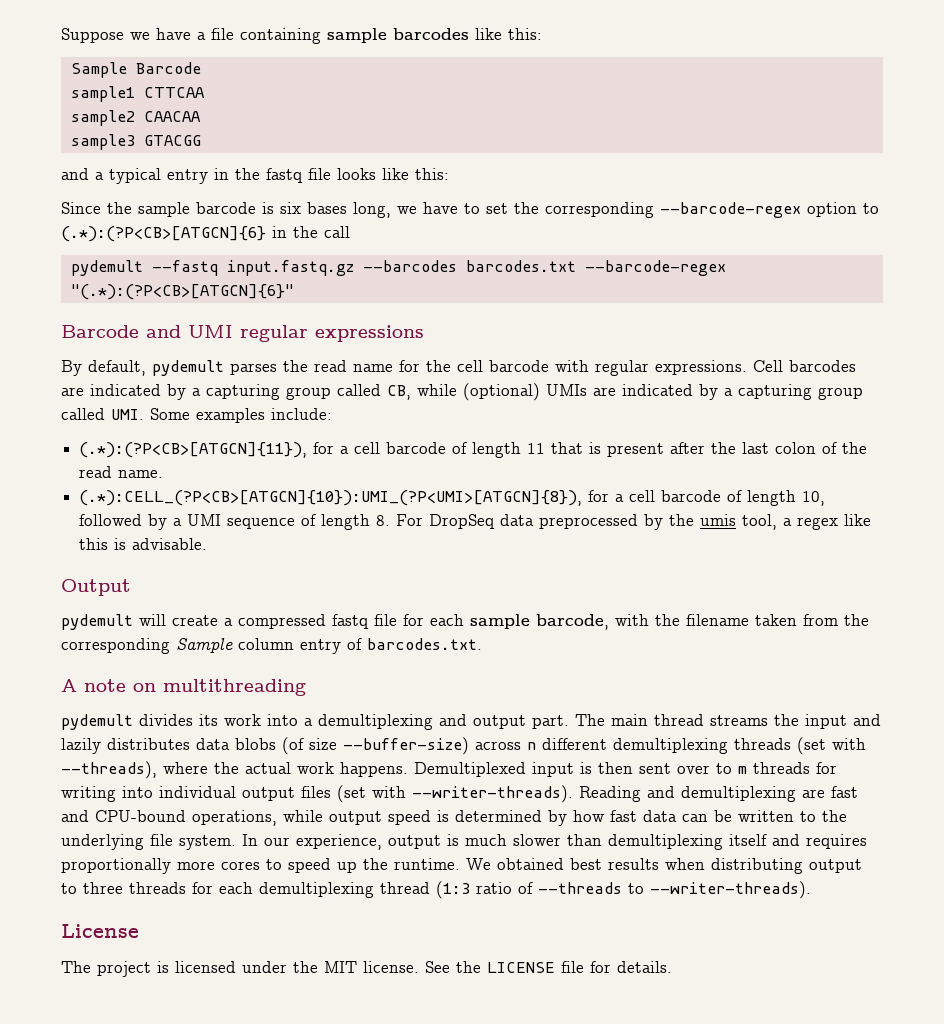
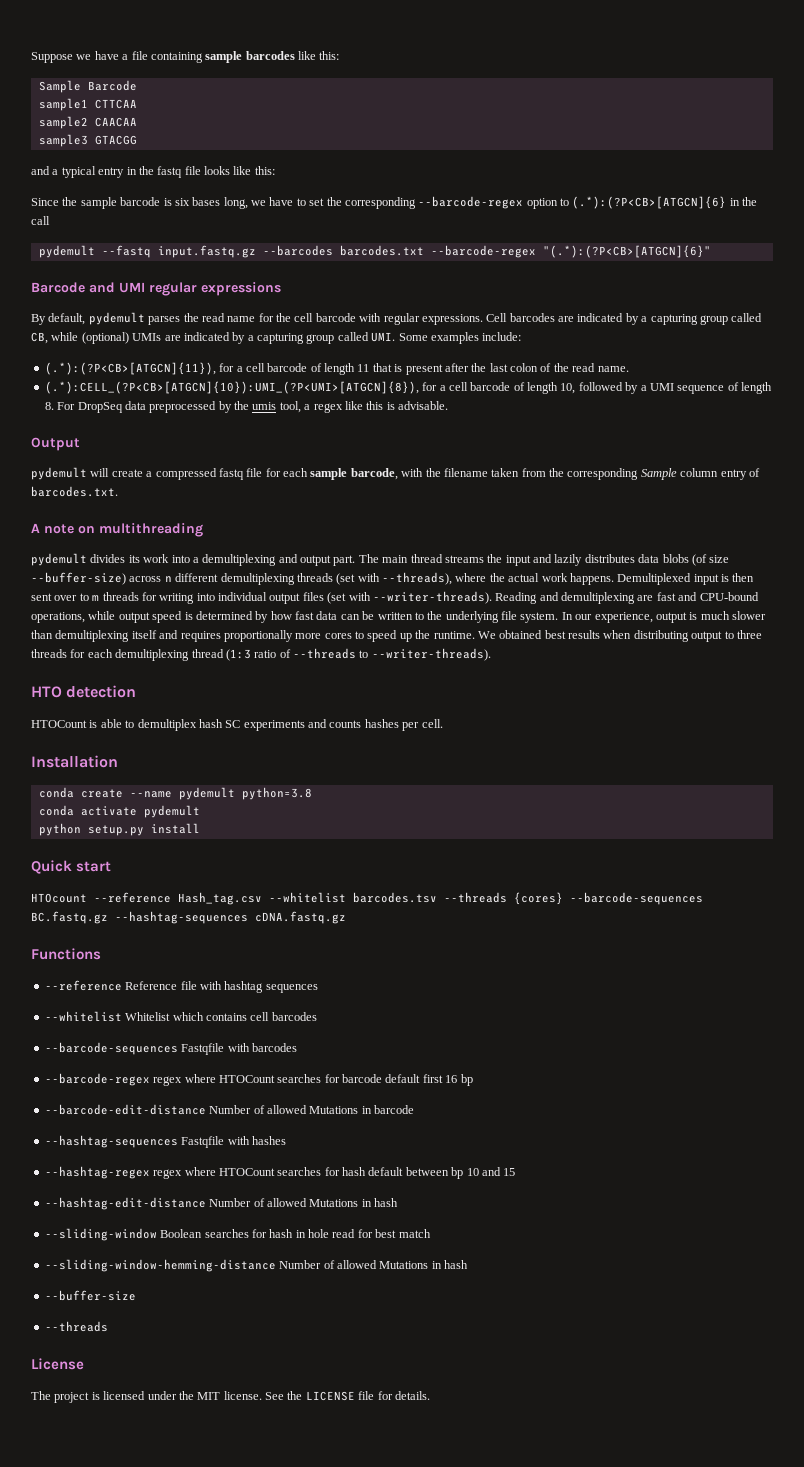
(811, 890) none -> [31,685,137,698] [31,719,443,731] [31,755,118,768] [38,787,312,800] [38,805,200,818] [38,823,200,836] [31,860,112,874] [31,892,703,905] [31,911,346,924] [31,948,101,960] [44,980,318,993] [44,1011,317,1022] [44,1042,297,1055] [44,1073,473,1086] [44,1104,414,1115] [44,1135,286,1148] [44,1166,516,1179] [44,1197,398,1210] [44,1228,431,1241] [44,1259,468,1272] [44,1290,136,1301] [44,1321,108,1332] // HTO detection // HTOCount is able to demultiplex hash SC experiments and counts hashes per cell. // Installation // conda create --name pydemult python=3.8 // conda activate pydemult // python setup.py install // Quick start // HTOcount --reference Hash_tag.csv --whitelist barcodes.tsv --threads {cores} --barcode-sequences BC.fastq.gz --hashtag-sequences cDNA.fastq.gz // Functions // --reference Reference file with hashtag sequences // --whitelist Whitelist which contains cell barcodes // --barcode-sequences Fastqfile with barcodes // --barcode-regex regex where HTOCount searches for barcode default first 16 bp // --barcode-edit-distance Number of allowed Mutations in barcode // --hashtag-sequences Fastqfile with hashes // --hashtag-regex regex where HTOCount searches for hash default between bp 10 and 15 // --hashtag-edit-distance Number of allowed Mutations in hash // --sliding-window Boolean searches for hash in hole read for best match // --sliding-window-hemming-distance Number of allowed Mutations in hash // --buffer-size // --threads

